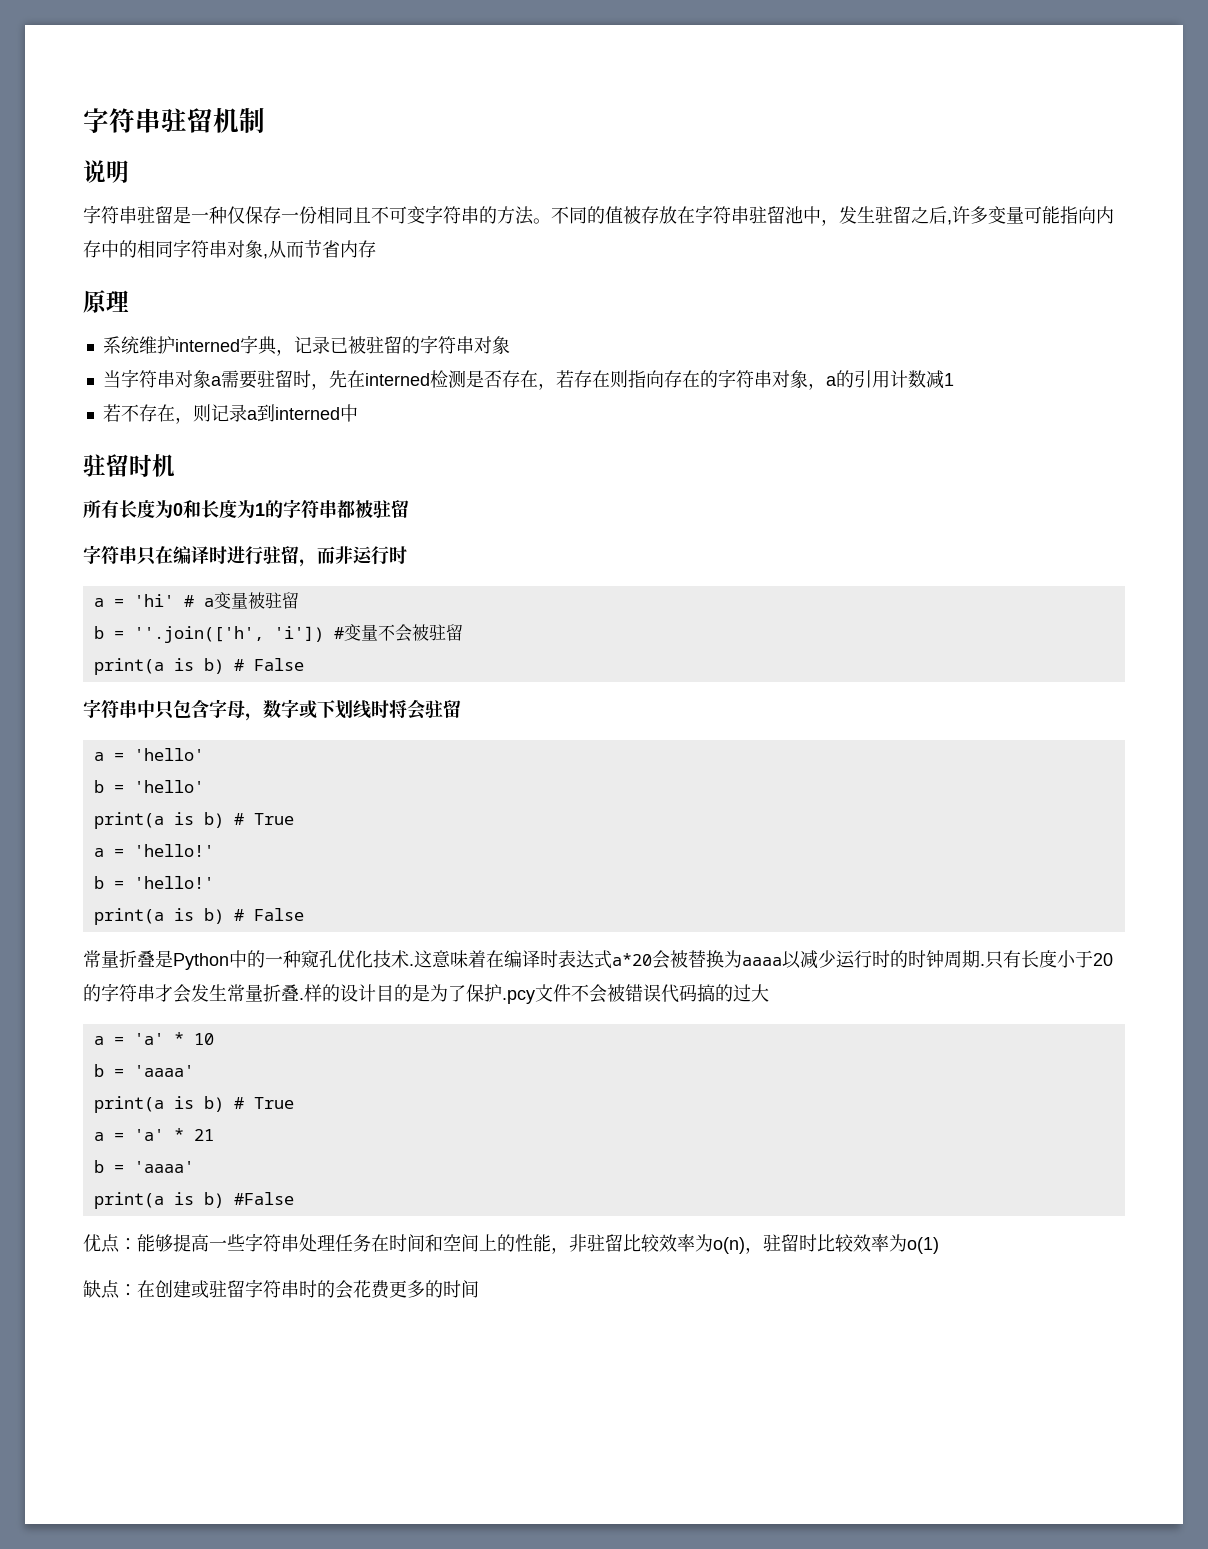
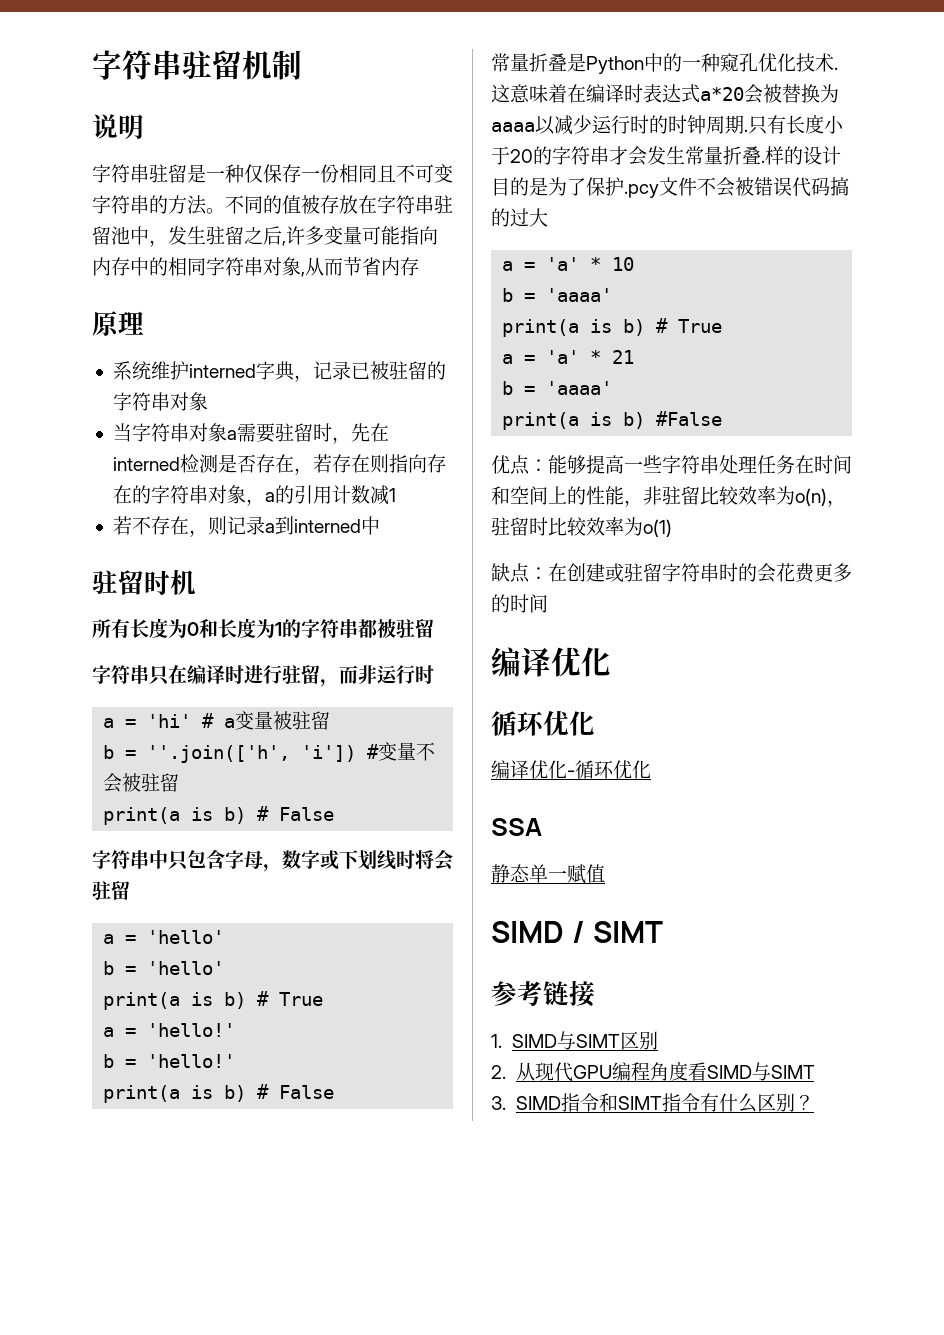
(479, 1289) none -> [491,647,611,677] [491,710,595,736] [491,760,651,779] [491,818,542,836] [491,864,605,884] [491,921,663,943] [491,981,595,1007] [491,1031,658,1050] [491,1062,815,1082] [491,1093,814,1113] // 编译优化 // 循环优化 // 编译优化-循环优化 // SSA // 静态单一赋值 // SIMD / SIMT // 参考链接 // 1. SIMD与SIMT区别 // 2.从现代GPU编程角度看SIMD与SIMT // 3. SIMD指令和SIMT指令有什么区别？

